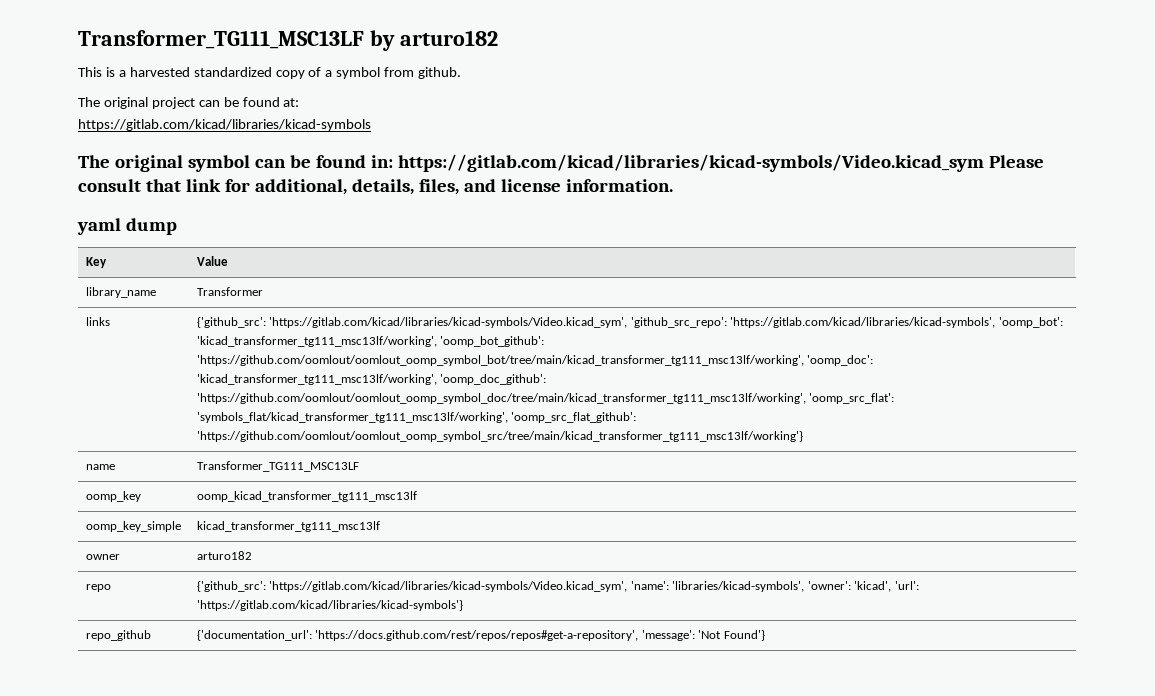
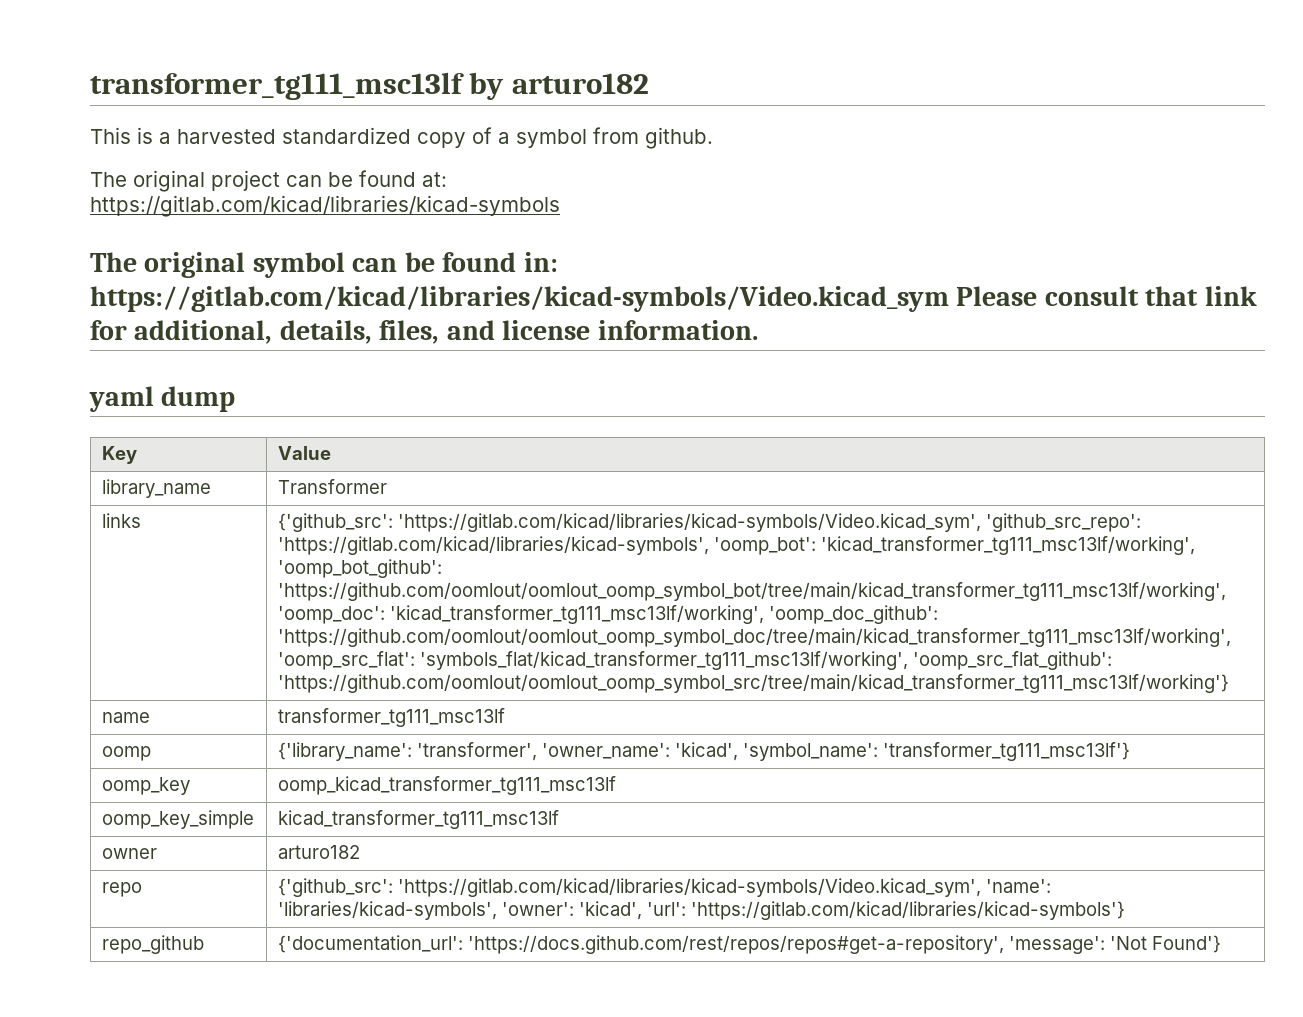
[78,30,364,49] Transformer_TG111_MSC13LF -> [90,72,464,100] transformer_tg111_msc13lf
[196,461,359,472] Transformer_TG111_MSC13LF -> [277,708,505,727] [101,746,151,761] [277,742,1130,761] transformer_tg111_msc13lf // oomp | {'library_name': 'transformer', 'owner_name': 'kicad', 'symbol_name': 'transformer_tg111_msc13lf'}

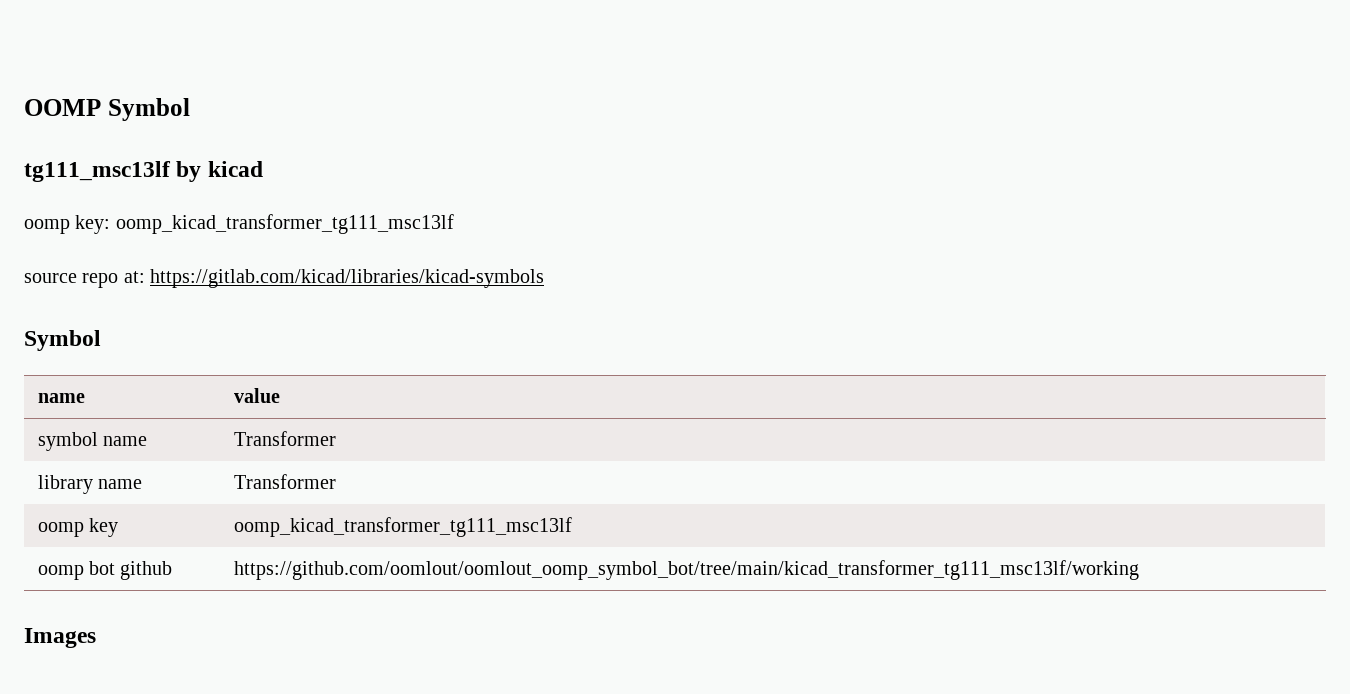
[90,72,649,100] [90,127,713,149] [90,170,416,192] transformer_tg111_msc13lf by arturo182 // This is a harvested standardized copy of a symbol from github. // The original project can be found -> [24,98,190,121] [24,161,263,182] [24,214,454,234] [24,273,119,288] OOMP Symbol // tg111_msc13lf by kicad // oomp key: oomp_kicad_transformer_tg111_msc13lf // source repo
(447, 179) // -> (145, 277) none
[90,252,558,278] [90,286,1257,312] [90,320,758,344] [89,386,236,412] [101,446,137,464] [277,446,331,460] [101,479,211,498] [277,479,387,494] [101,513,141,528] [277,513,1141,532] [277,536,1195,555] [277,559,442,578] [277,582,1226,601] [277,605,938,624] [277,628,1231,647] [277,651,1112,670] [277,674,1229,693] [101,712,150,723] [277,708,505,727] [101,746,151,761] [277,742,1130,761] [101,777,190,795] [277,776,616,795] [101,810,254,829] [277,810,559,829] [101,848,157,859] [277,845,360,859] [101,882,142,897] [277,878,1051,897] [277,901,1125,920] [101,935,204,954] [277,935,1221,954] The original symbol can be found in: https://gitlab.com/kicad/libraries/kicad-symbols/Video.kicad_sym Please consult that link for additional, details, files, and license information. // yaml dump // Key | Value // library_name | Transformer // links | {'github_src': 'https://gitlab.com/kicad/libraries/kicad-symbols/Video.kicad_sym', 'github_src_repo': 'https://gitlab.com/kicad/libraries/kicad-symbols', 'oomp_bot': 'kicad_transformer_tg111_msc13lf/working', 'oomp_bot_github': 'https://github.com/oomlout/oomlout_oomp_symbol_bot/tree/main/kicad_transformer_tg111_msc13lf/working', 'oomp_doc': 'kicad_transformer_tg111_msc13lf/working', 'oomp_doc_github': 'https://github.com/oomlout/oomlout_oomp_symbol_doc/tree/main/kicad_transformer_tg111_msc13lf/working', 'oomp_src_flat': 'symbols_flat/kicad_transformer_tg111_msc13lf/working', 'oomp_src_flat_github': 'https://github.com/oomlout/oomlout_oomp_symbol_src/tree/main/kicad_transformer_tg111_msc13lf/working'} // name | transformer_tg111_msc13lf // oomp | {'library_name': 'transformer', 'owner_name': 'kicad', 'symbol_name': 'transformer_tg111_msc13lf'} // oomp_key | oomp_kicad_transformer_tg111_msc13lf // oomp_key_simple | kicad_transformer_tg111_msc13lf // owner | arturo182 // repo | {'github_src': 'https://gitlab.com/kicad/libraries/kicad-symbols/Video.kicad_sym', 'name': 'libraries/kicad-symbols', 'owner': 'kicad', 'url': 'https://gitlab.com/kicad/libraries/kicad-symbols'} // repo_github | {'documentation_url': 'https://docs.github.com/rest/repos/repos#get-a-repository', 'message': 'Not Found'} -> [24,330,101,351] [37,393,85,403] [233,388,280,403] [37,432,147,451] [233,431,336,446] [37,475,142,494] [233,474,336,489] [37,518,118,537] [233,517,572,537] [37,561,173,580] [233,560,1139,580] [24,628,96,648] Symbol // name | value // symbol name | Transformer // library name | Transformer // oomp key | oomp_kicad_transformer_tg111_msc13lf // oomp bot github | https://github.com/oomlout/oomlout_oomp_symbol_bot/tree/main/kicad_transformer_tg111_msc13lf/working // Images

